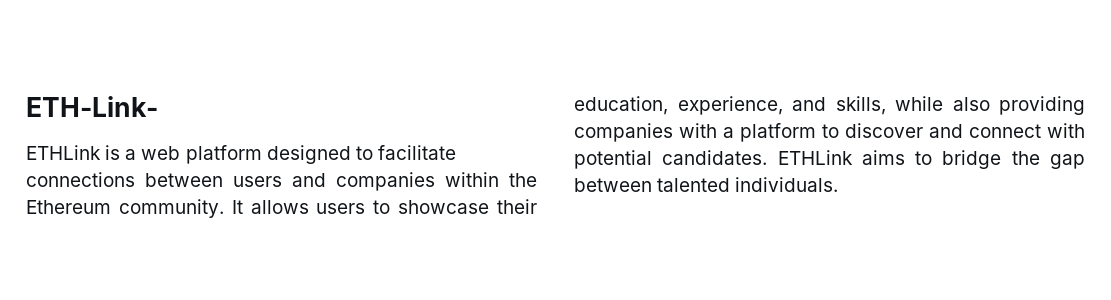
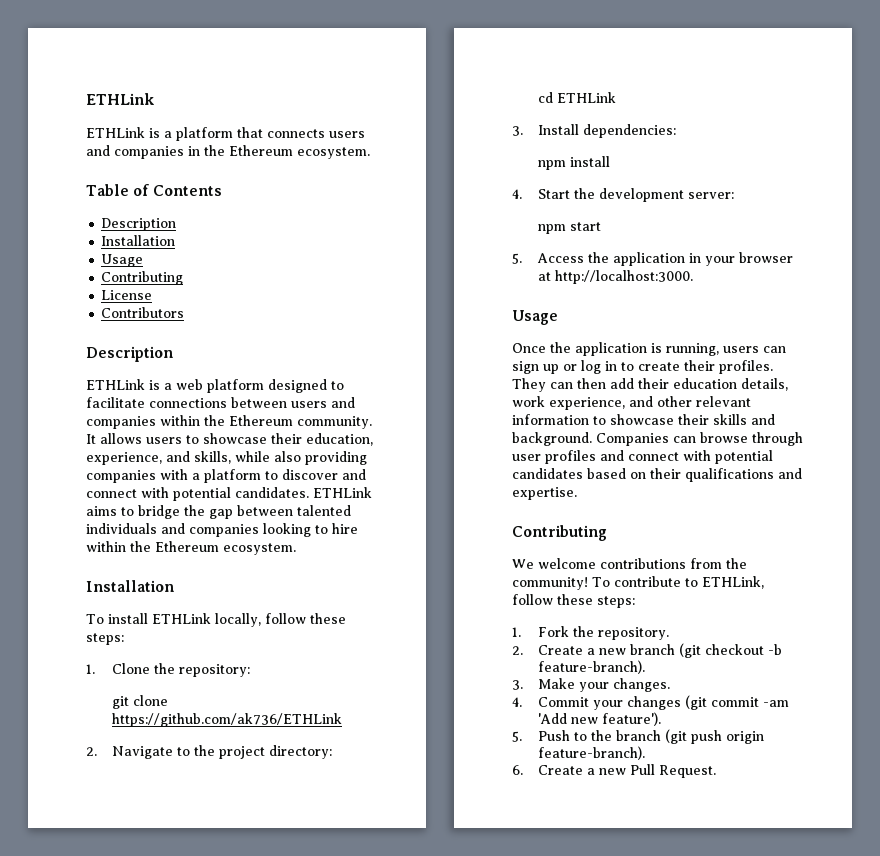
[26,96,158,117] ETH-Link- -> [86,93,154,105] [86,127,365,141] [86,145,370,159] [86,184,223,196] [101,218,177,231] [101,235,176,246] [101,254,144,267] [101,271,184,285] [101,290,153,300] [101,307,185,318] [86,346,173,362] ETHLink // ETHLink is a platform that connects users and companies in the Ethereum ecosystem. // Table of Contents // Description // Installation // Usage // Contributing // License // Contributors // Description
[735,177,839,192] individuals. -> [86,523,358,537] [86,541,296,555] [86,580,174,592] [86,613,346,627] [86,633,124,645] [86,663,251,677] [112,695,169,709] [112,713,343,727] [86,745,333,759] [538,92,617,103] [512,124,677,138] [538,156,611,170] [512,188,735,202] [538,222,602,234] [512,252,794,266] [538,270,694,284] [512,310,558,325] [512,342,786,356] [512,360,773,374] [512,378,788,392] [512,396,751,410] [512,414,775,425] [512,432,803,446] [512,450,773,464] [512,468,802,482] [512,487,577,500] [512,525,607,541] [512,558,747,569] [512,576,764,590] [512,594,635,608] [512,626,670,640] [512,643,783,658] [538,660,646,674] [512,678,671,692] [512,695,790,710] [538,712,662,726] [512,729,765,744] [538,746,646,760] [512,764,717,778] individuals and companies looking to hire within the Ethereum ecosystem. // Installation // To install ETHLink locally, follow these steps: // 1. Clone the repository: // git clone https://github.com/ak736/ETHLink // 2. Navigate to the project directory: // cd ETHLink // 3. Install dependencies: // npm install // 4. Start the development server: // npm start // 5. Access the application in your browser at http://localhost:3000. // Usage // Once the application is running, users can sign up or log in to create their profiles. They can then add their education details, work experience, and other relevant information to showcase their skills and background. Companies can browse through user profiles and connect with potential candidates based on their qualifications and expertise. // Contributing // We welcome contributions from the community! To contribute to ETHLink, follow these steps: // 1. Fork the repository. // 2. Create a new branch (git checkout -b feature-branch). // 3. Make your changes. // 4. Commit your changes (git commit -am 'Add new feature'). // 5. Push to the branch (git push origin feature-branch). // 6. Create a new Pull Request.

